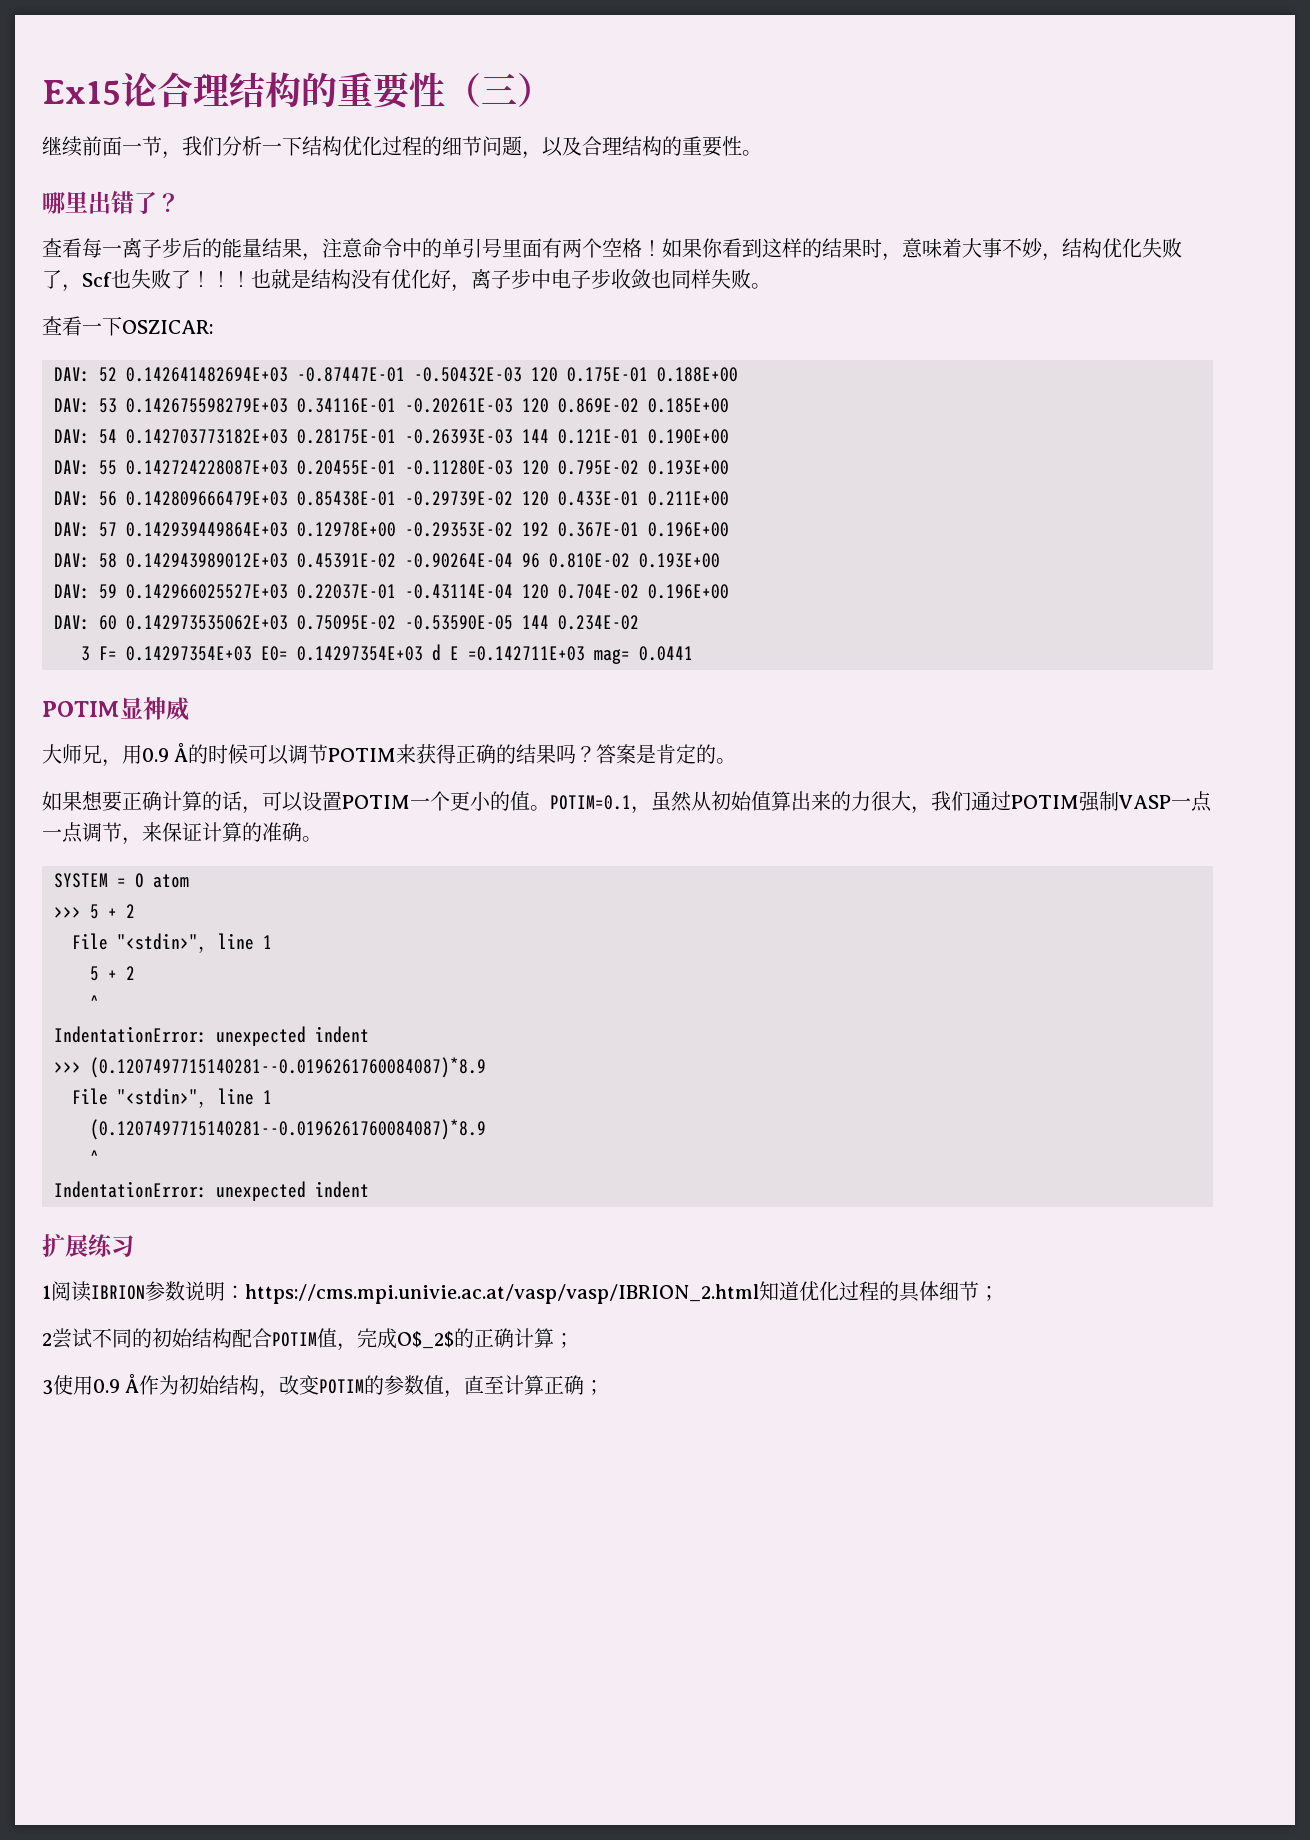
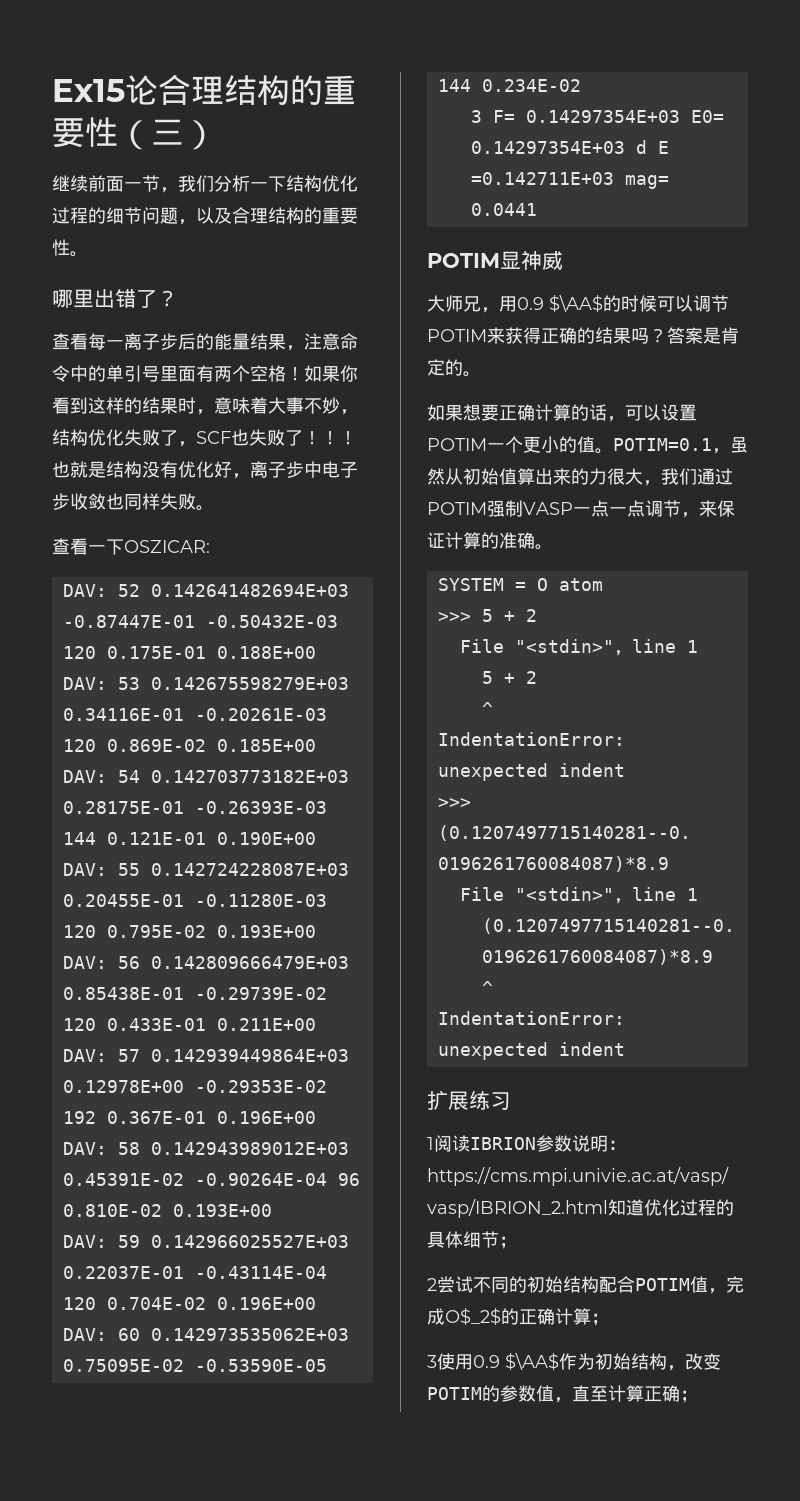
[82,272,112,287] Scf -> [196,431,231,444] SCF
[174,742,189,762] Å -> [549,294,603,312] $\AA$
[125,1373,140,1393] Å -> [505,1352,559,1370] $\AA$

